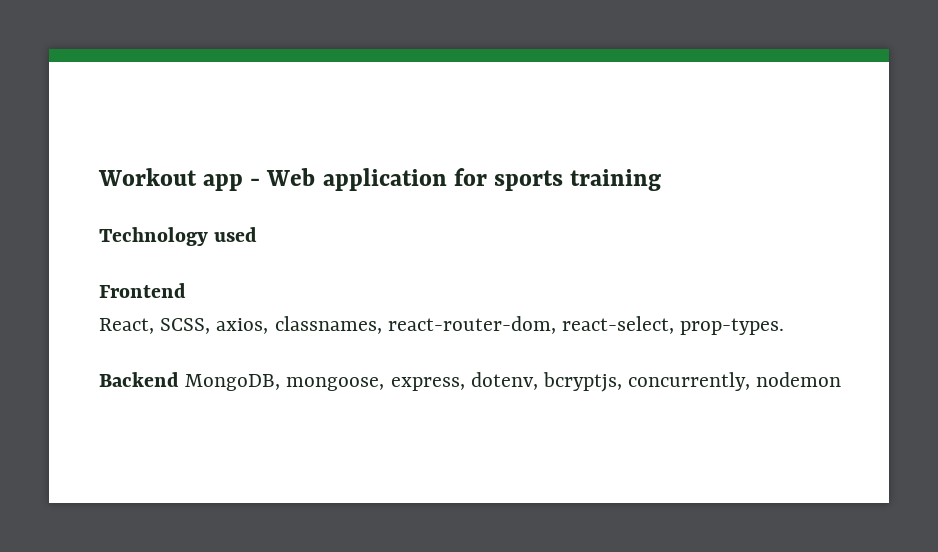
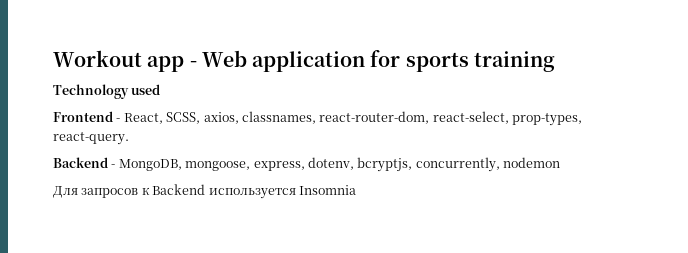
(186, 290) // -> [116,118,121,122] -
[680,318,785,335] [99,372,179,387] prop-types. // Backend -> [512,113,582,126] [53,132,129,145] [53,157,116,168] prop-types, react-query. // Backend -
(842, 379) none -> [53,184,356,199] // Для запросов к Backend используется Insomnia

